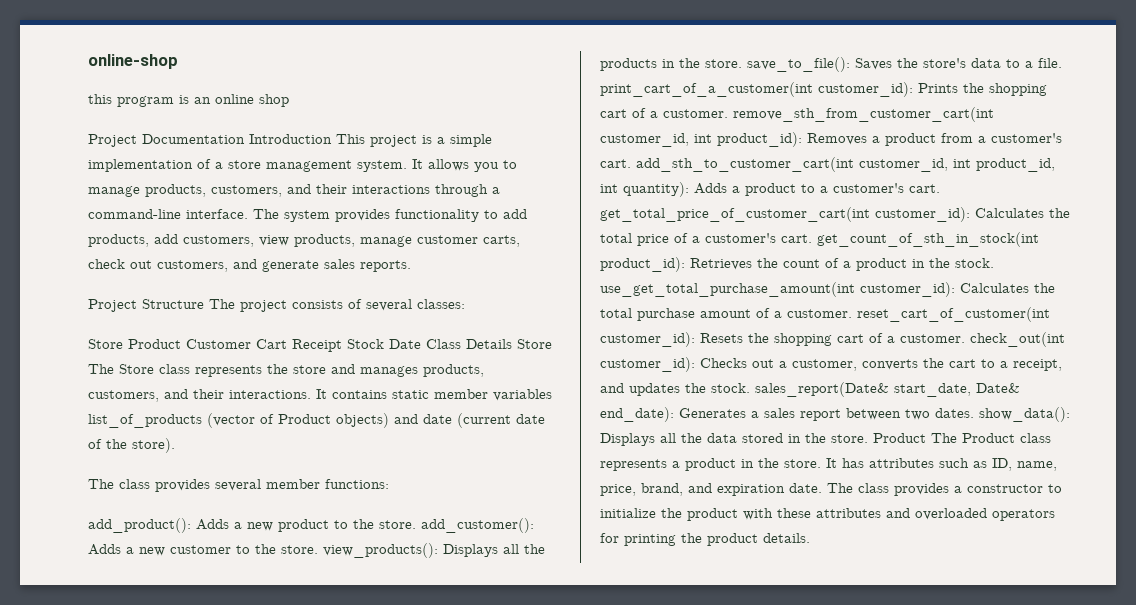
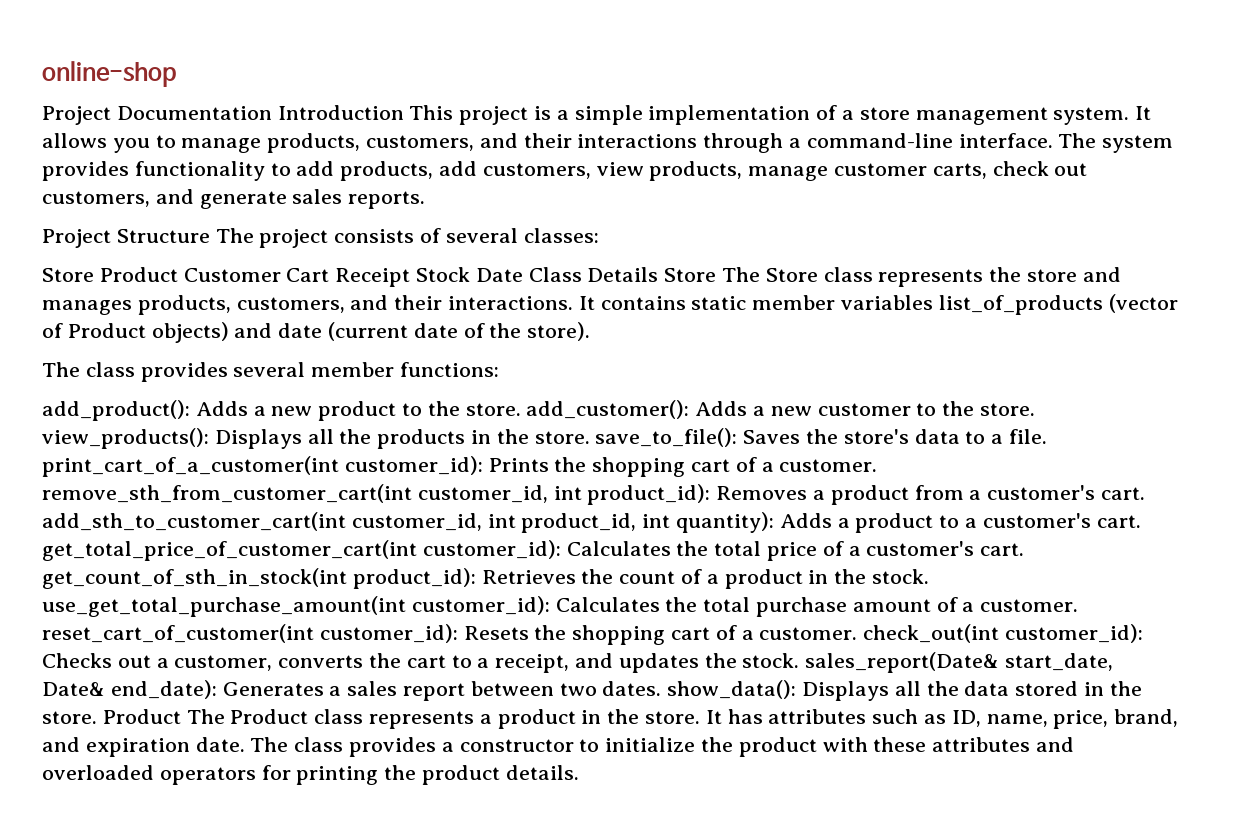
[88,94,289,107] // this program is an online shop -> (176, 74) none

